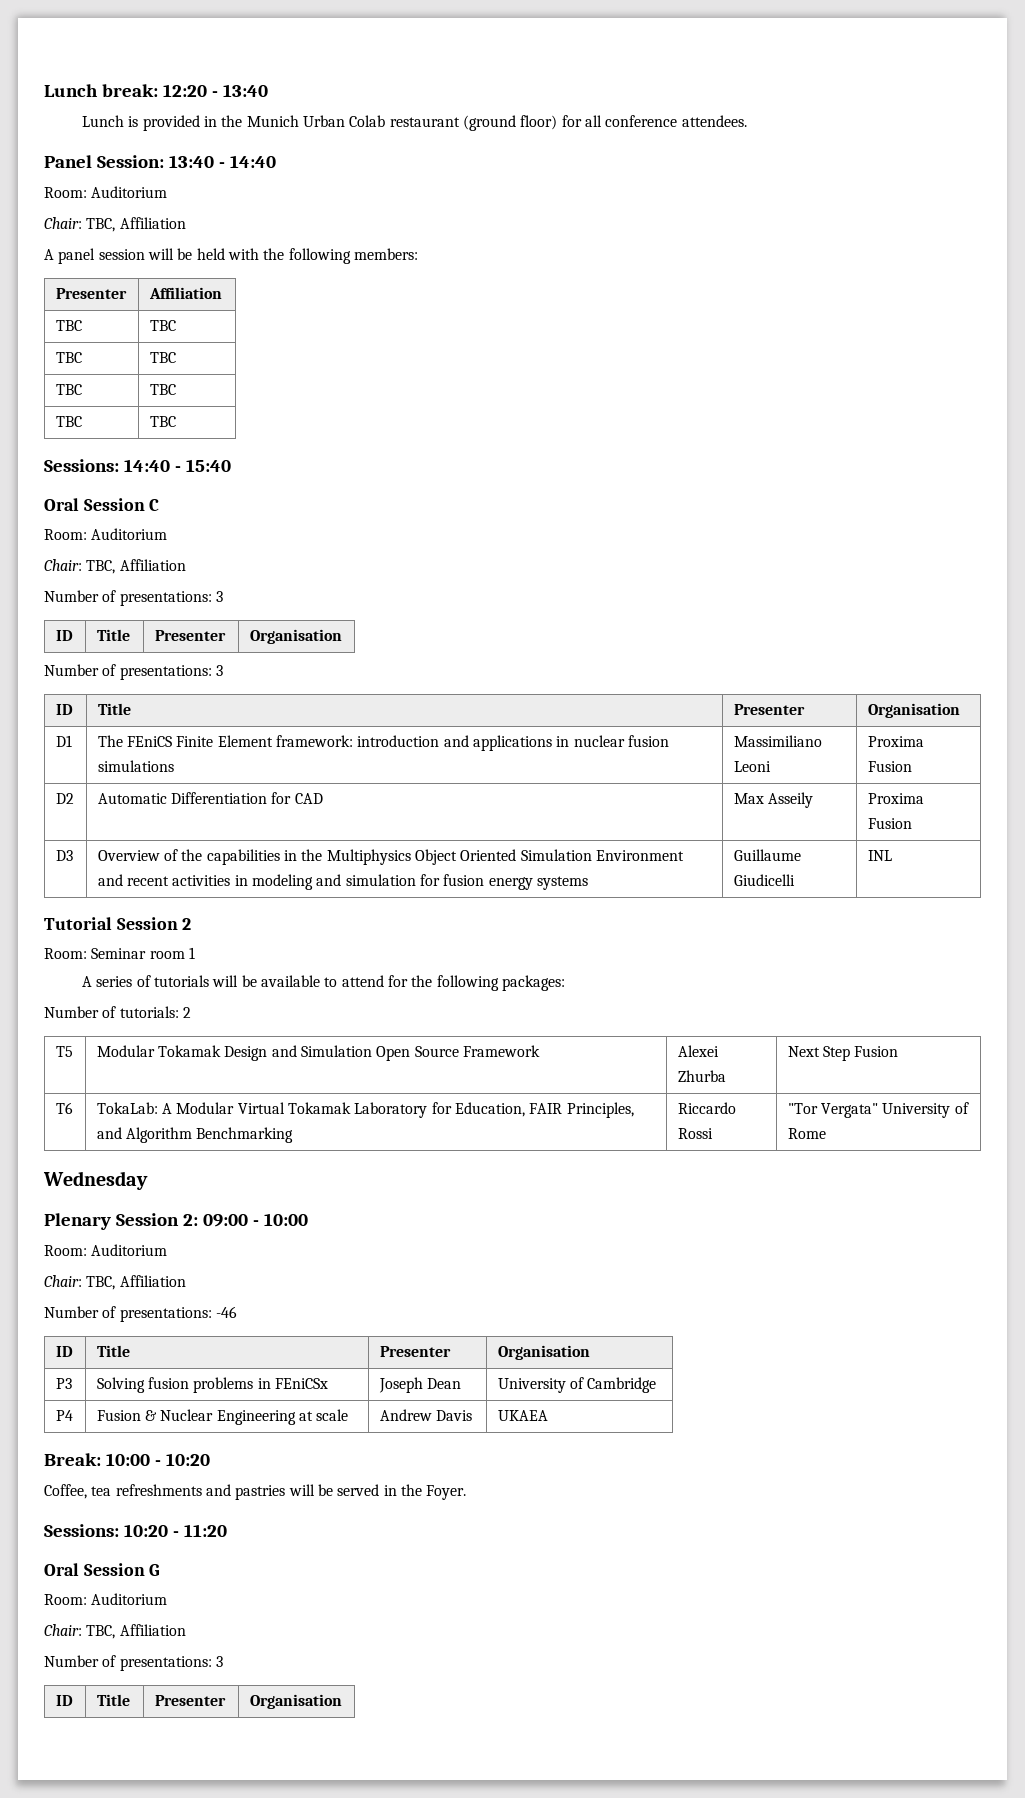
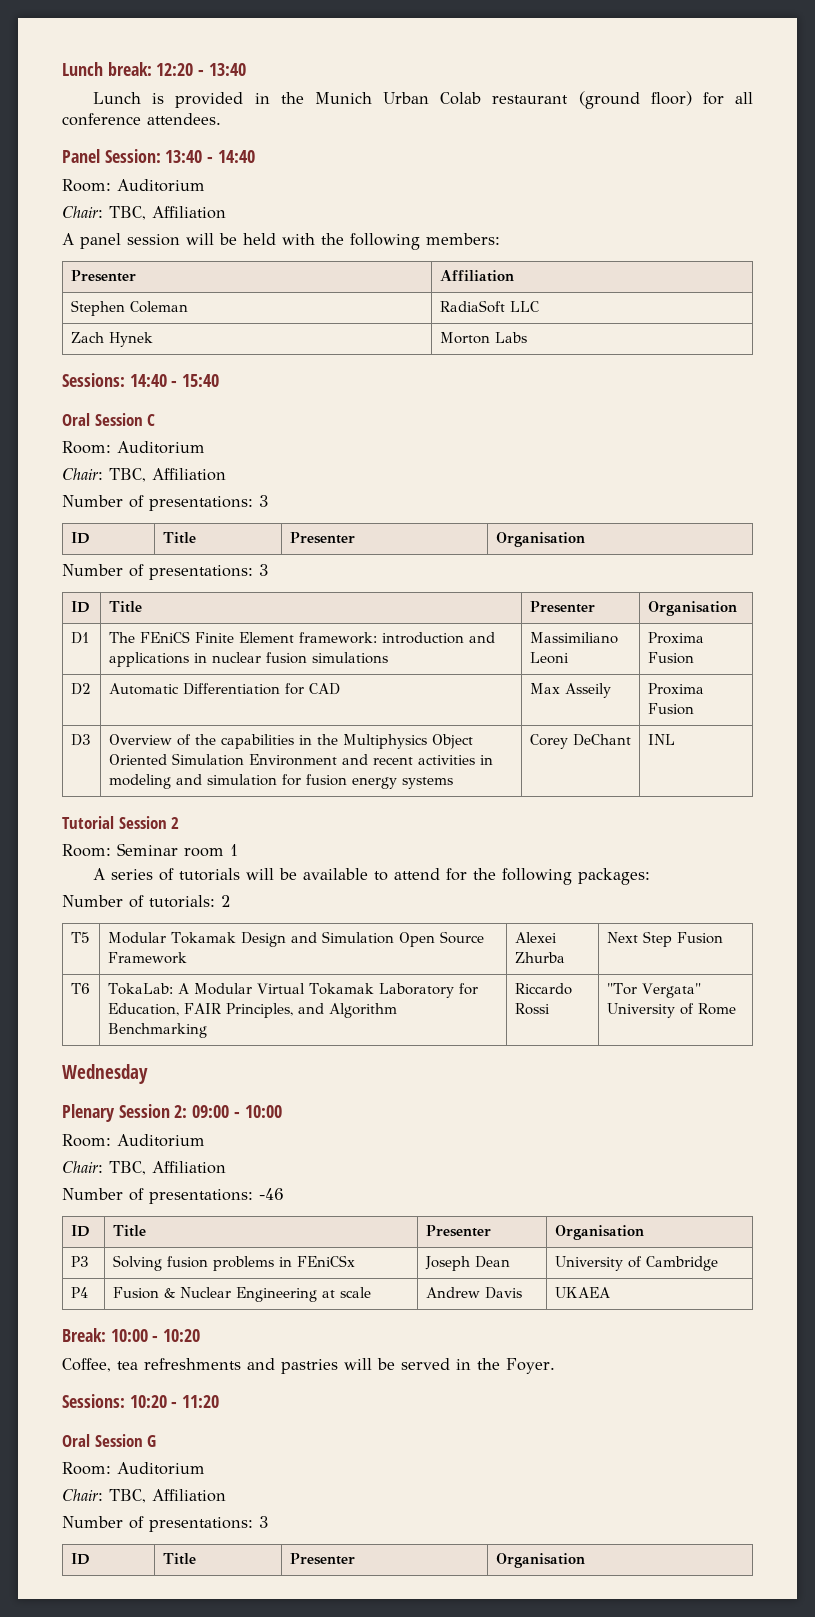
[55,320,82,331] [149,320,176,331] [55,352,82,363] [149,352,176,363] [55,384,82,395] [149,384,176,395] [55,416,82,427] [149,416,176,427] TBC | TBC // TBC | TBC // TBC | TBC // TBC | TBC -> [70,300,188,316] [439,300,539,313] [70,332,153,347] [439,332,527,344] Stephen Coleman | RadiaSoft LLC // Zach Hynek | Morton Labs
[733,849,801,861] [733,874,795,886] Guillaume Giudicelli -> [529,734,631,749] Corey DeChant

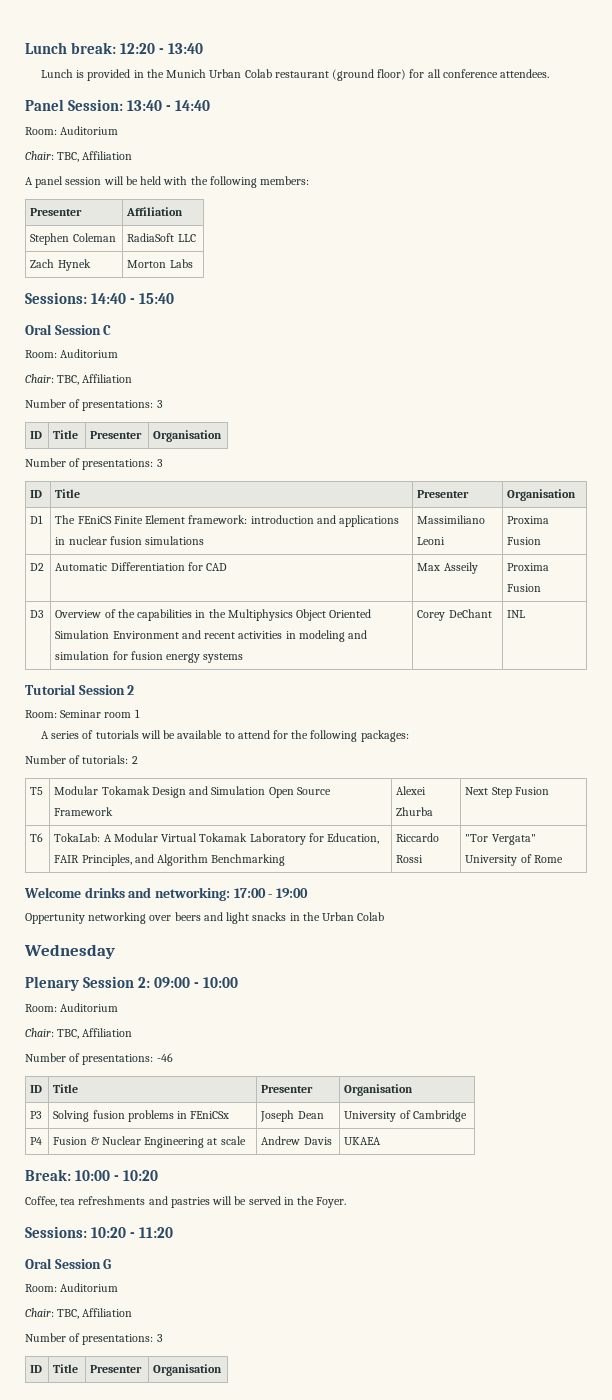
(736, 1009) none -> [24,887,308,901] [25,912,385,924] // Welcome drinks and networking: 17:00 - 19:00 // Oppertunity networking over beers and light snacks in the Urban Colab

